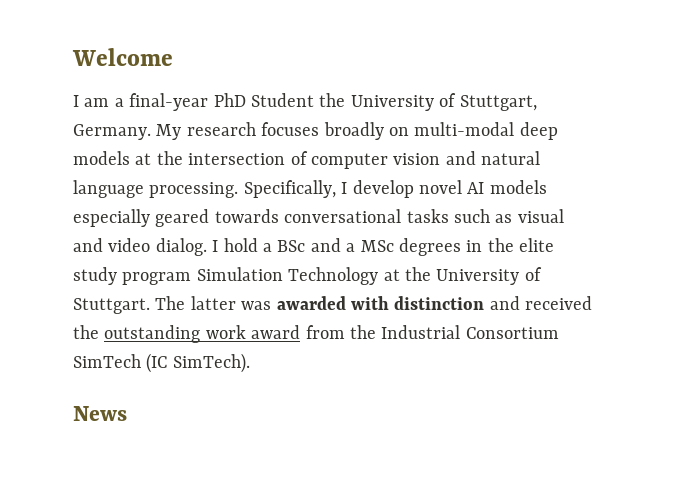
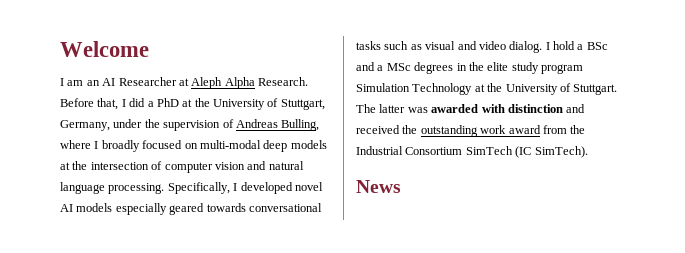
[114,93,537,111] [73,122,384,140] a final-year PhD Student the University of Stuttgart, Germany. My research focuses broadly -> [86,77,308,89] [60,98,325,110] [60,119,320,131] [60,140,183,152] an AI Researcher at Aleph Alpha Research. Before that, I did a PhD at the University of Stuttgart, Germany, under the supervision of Andreas Bulling, where I broadly focused
[352,180,414,198] develop -> [240,182,293,194] developed

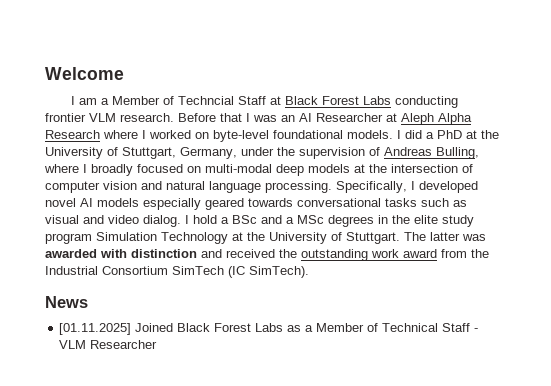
(84, 83) none -> [100,96,458,108] [45,113,277,122] a Member of Techncial Staff at Black Forest Labs conducting frontier VLM research. Before that I was
[258,77,308,86] [60,98,119,110] Research. Before that, -> [45,130,393,142] Research where I worked on byte-level foundational models.
(401, 186) none -> [59,323,479,335] [59,340,158,349] // [01.11.2025] Joined Black Forest Labs as a Member of Technical Staff - VLM Researcher

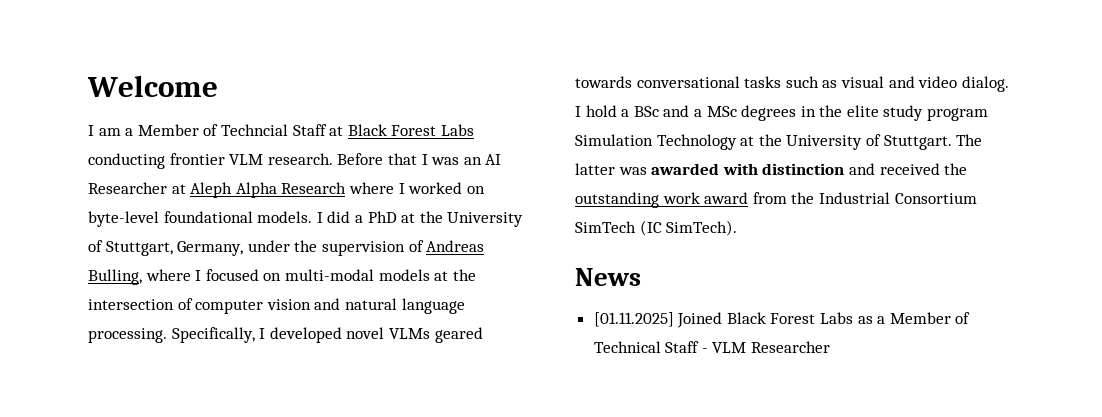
[91,164,133,176] broadly -> (202, 275) none
[276,164,304,176] deep -> (374, 275) none
[80,198,201,210] AI models especially -> [388,328,430,339] VLMs

